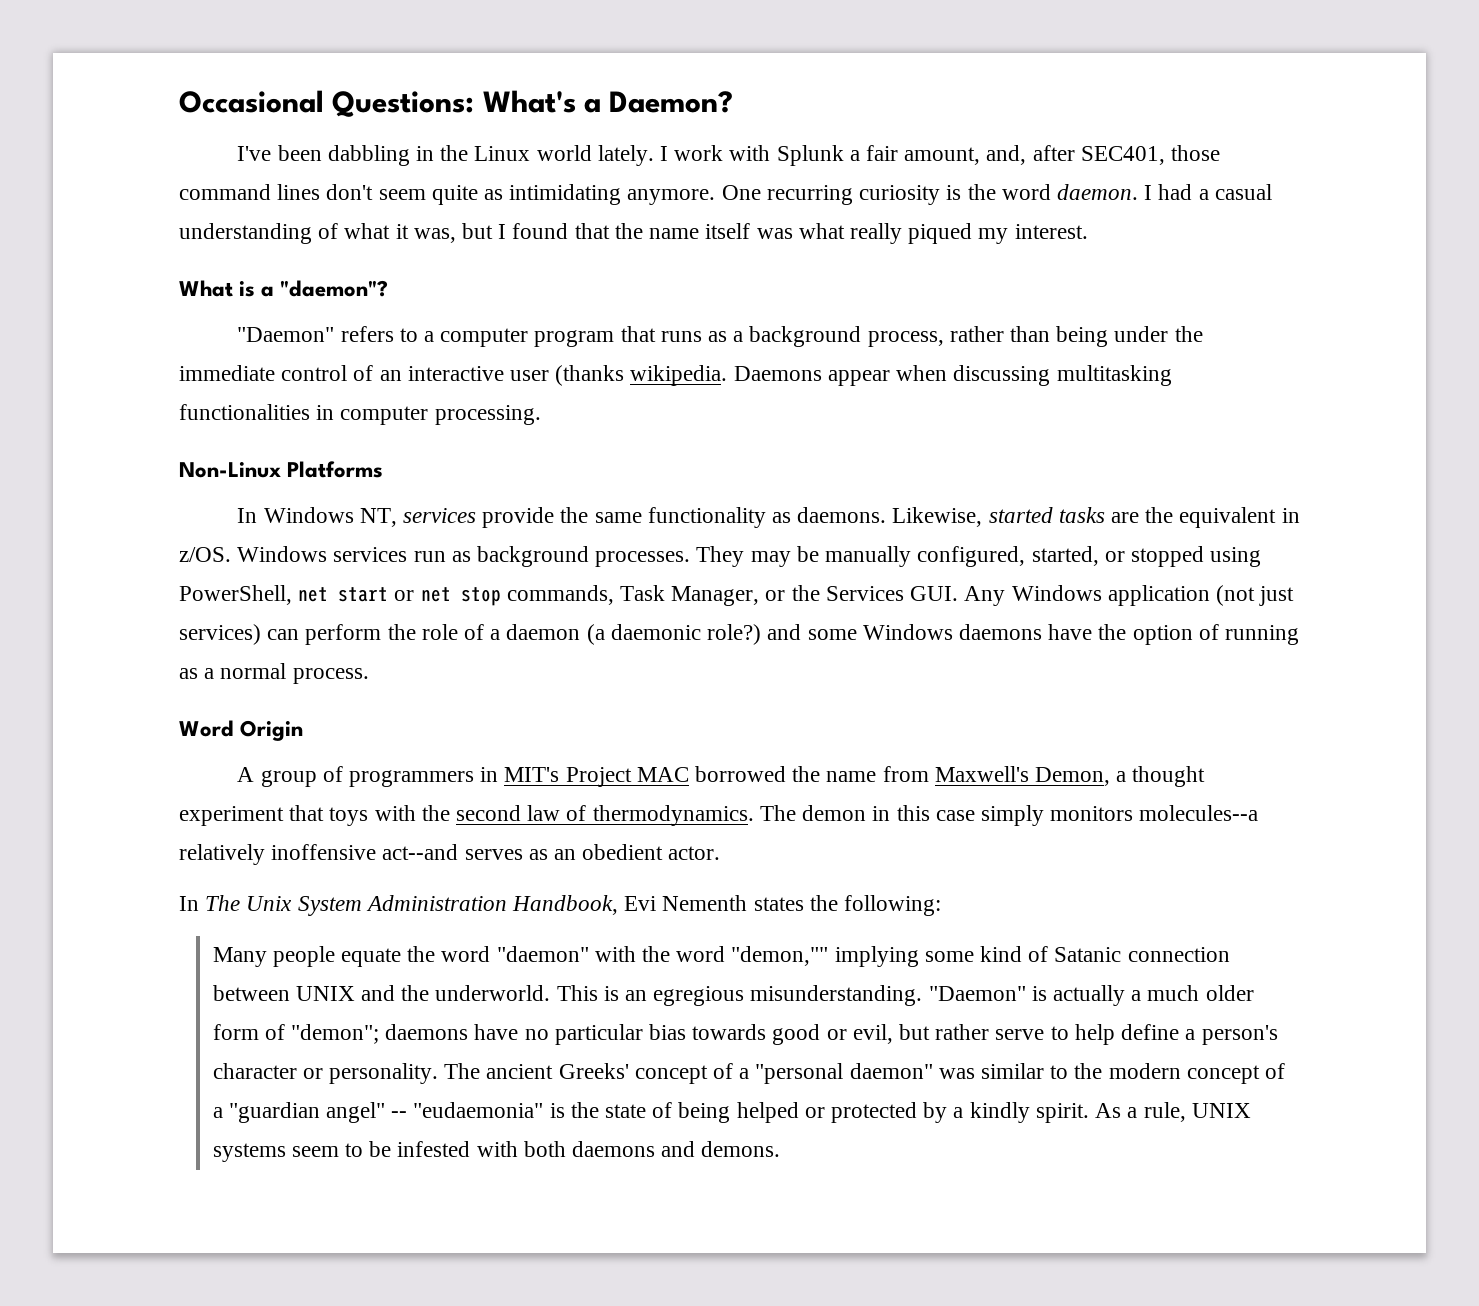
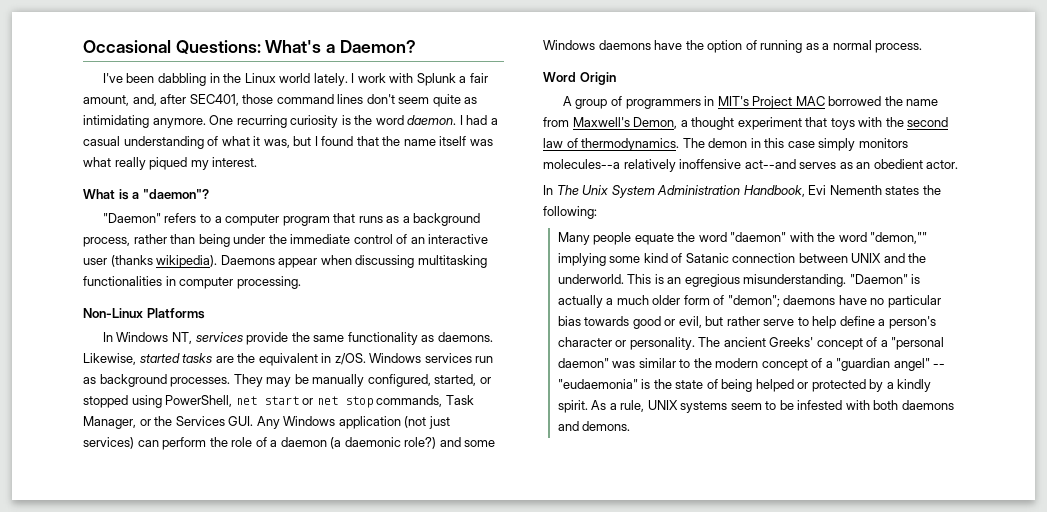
[630,365,728,386] wikipedia. -> [156,255,218,268] wikipedia).

